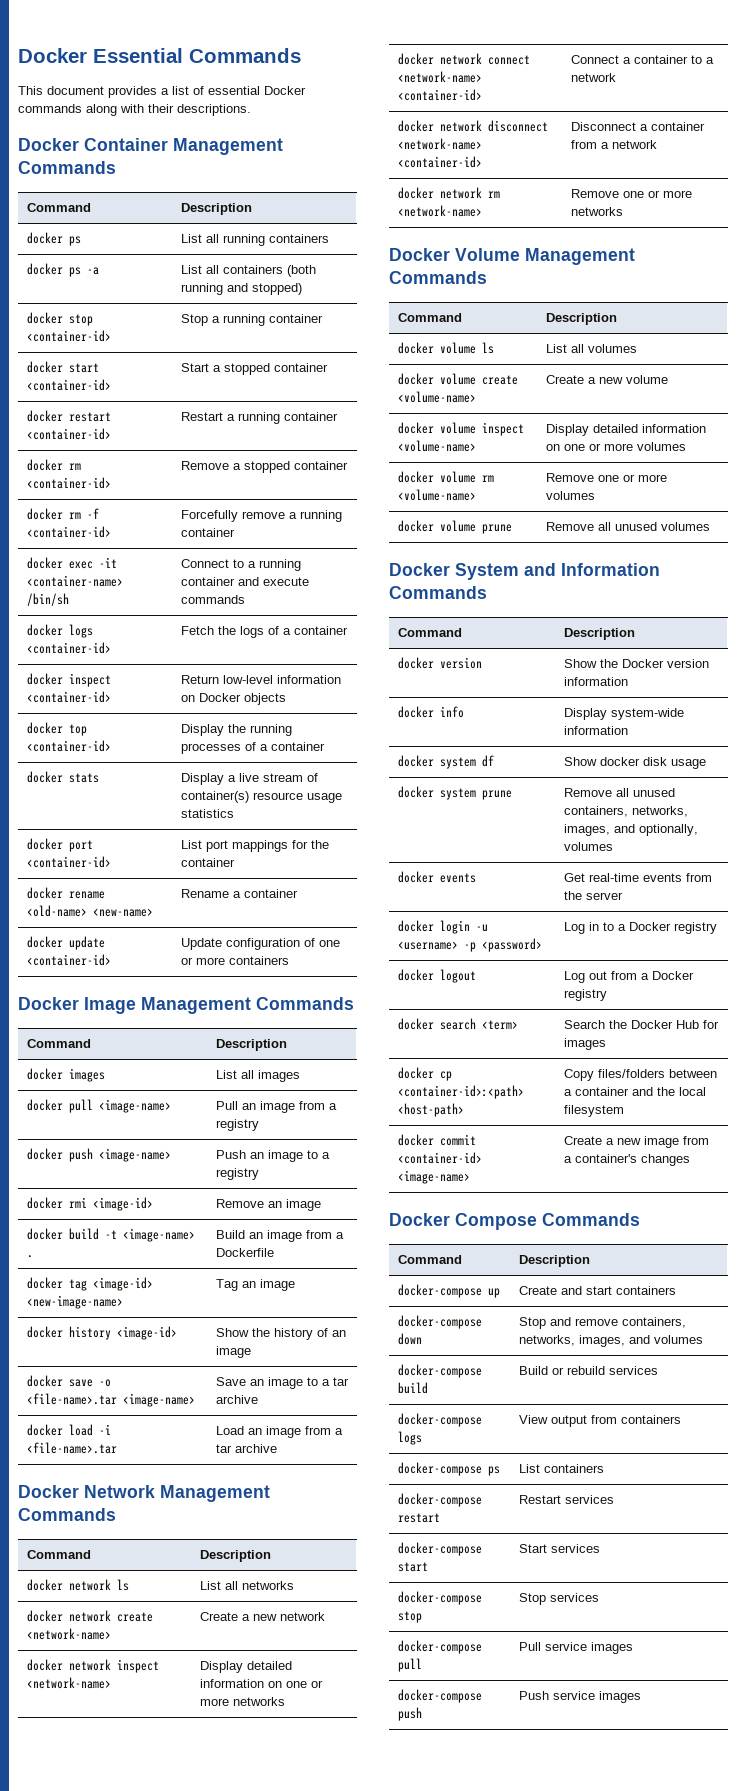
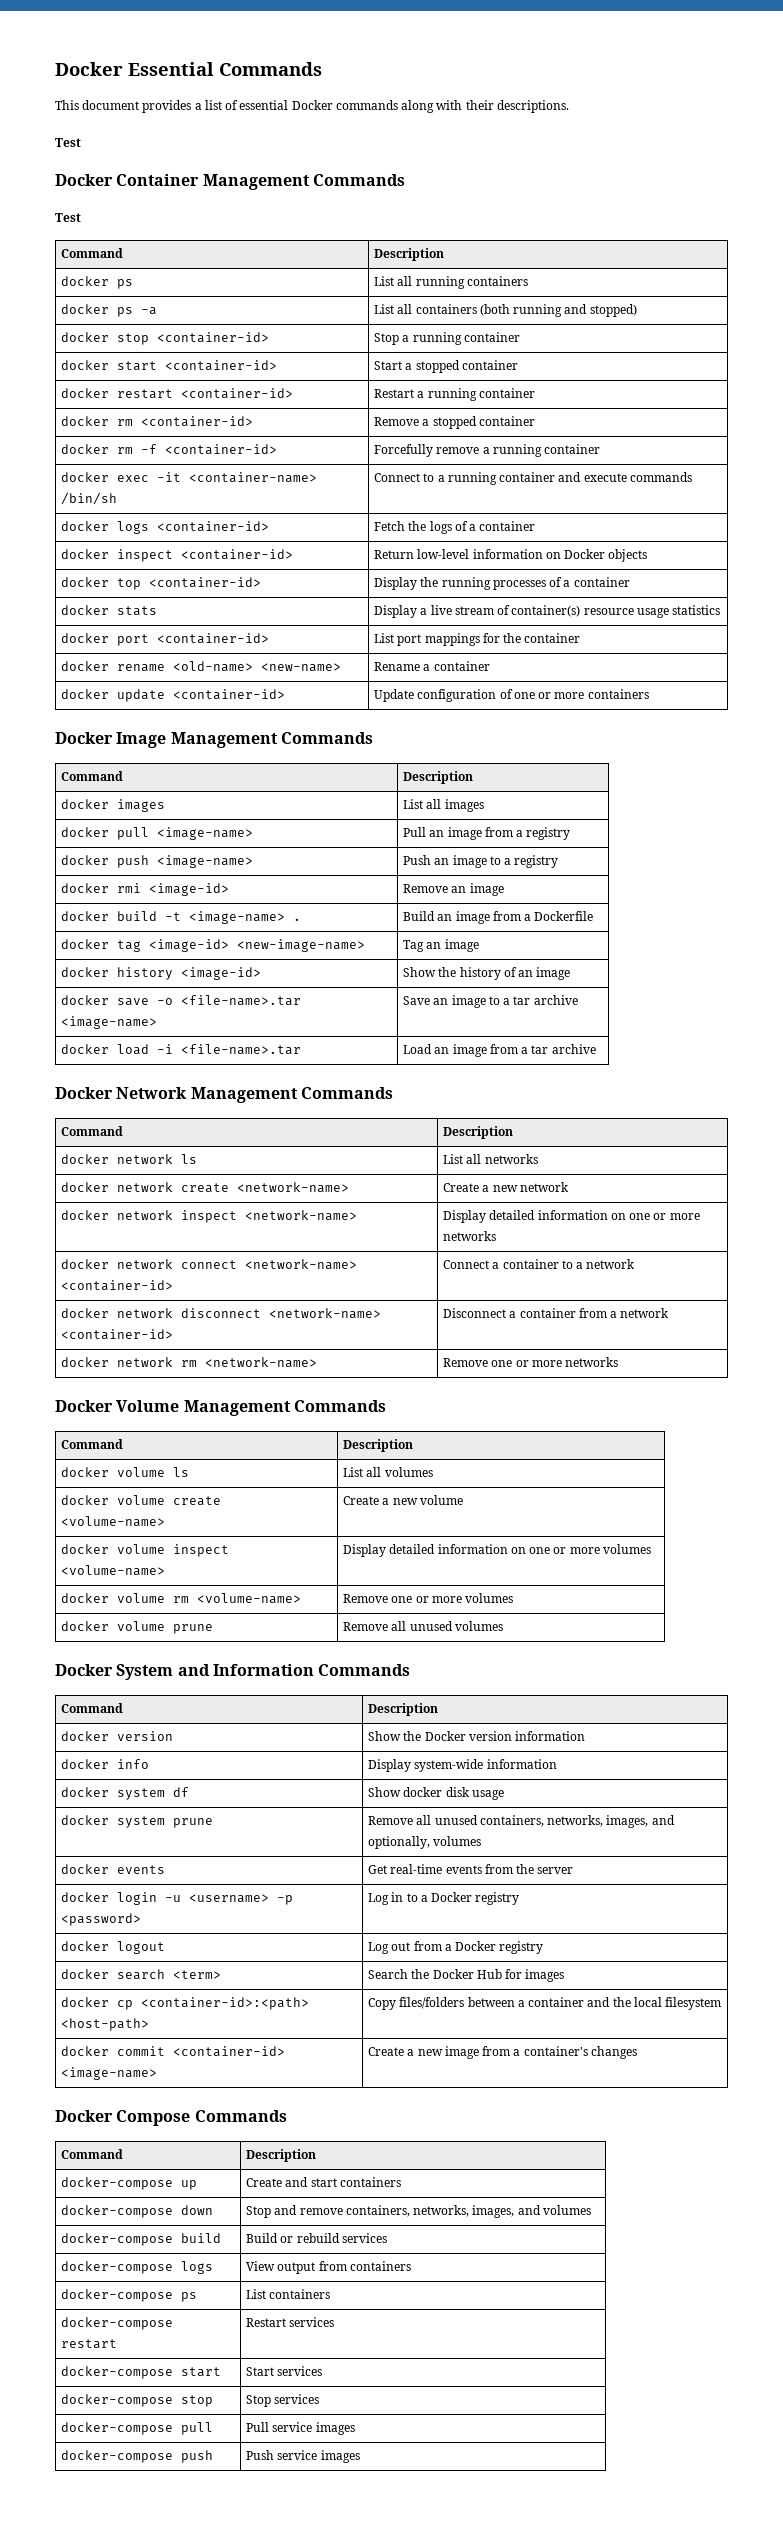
(251, 110) none -> [55,138,81,147] // Test
(116, 167) none -> [55,213,81,222] // Test

